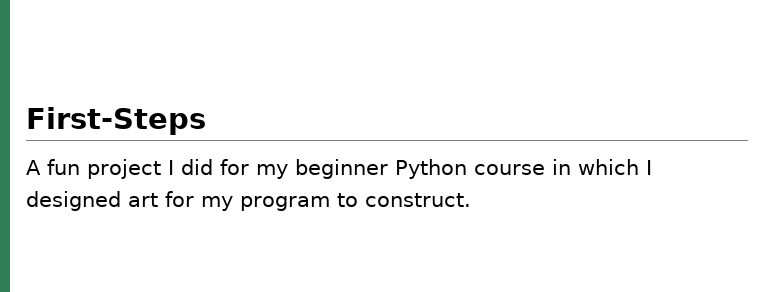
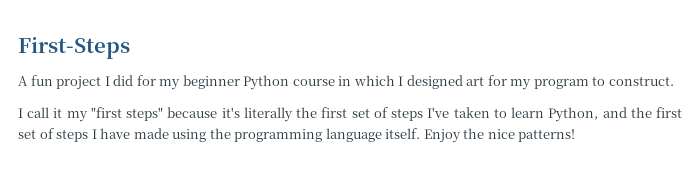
(471, 200) none -> [18,107,682,122] [18,128,576,143] // I call it my "first steps" because it's literally the first set of steps I've taken to learn Python, and the first set of steps I have made using the programming language itself. Enjoy the nice patterns!

